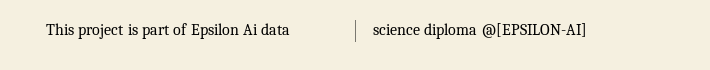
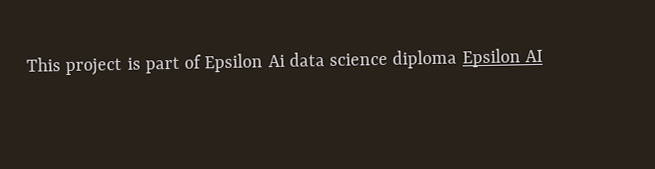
[481,23,587,38] @[EPSILON-AI] -> [461,48,543,68] Epsilon AI

